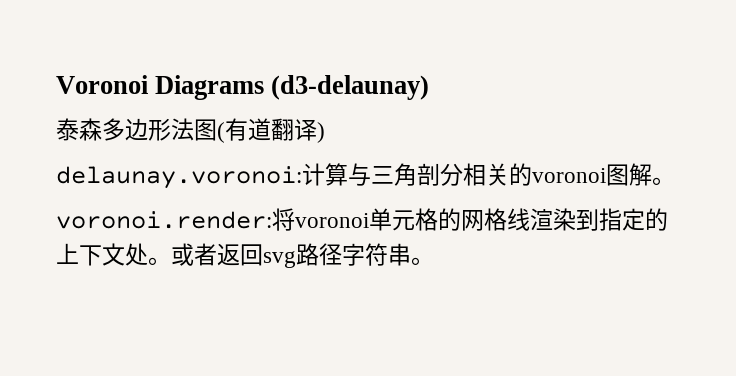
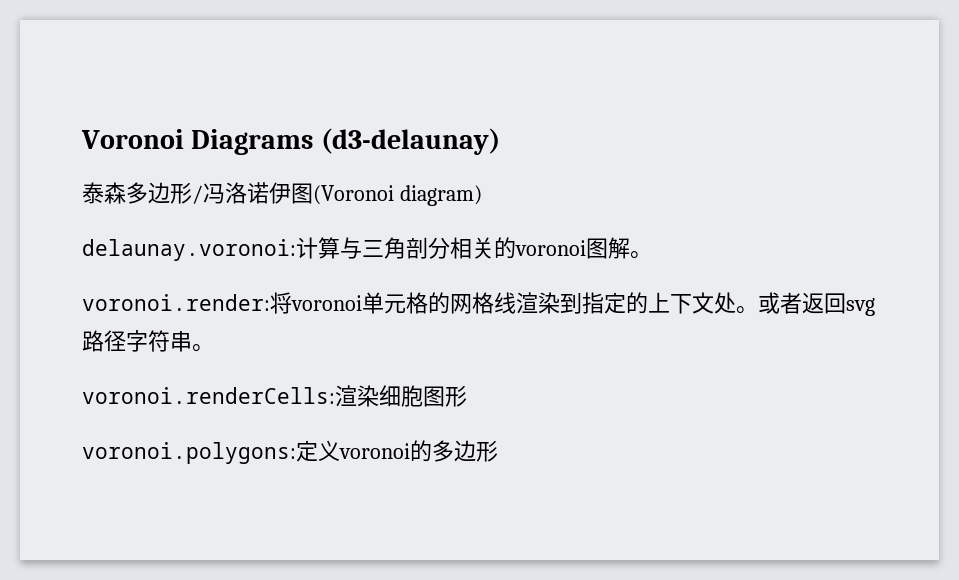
[171,118,325,143] 法图(有道翻译) -> [192,182,482,206] /冯洛诺伊图(Voronoi diagram)
(434, 261) none -> [82,385,467,407] [82,440,498,464] // voronoi.renderCells:渲染细胞图形 // voronoi.polygons:定义voronoi的多边形

